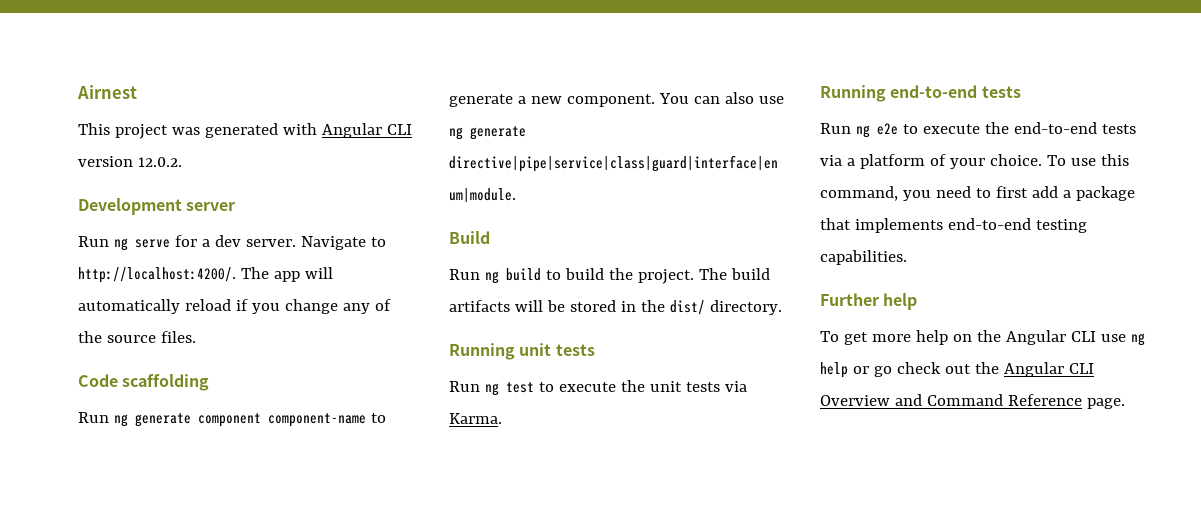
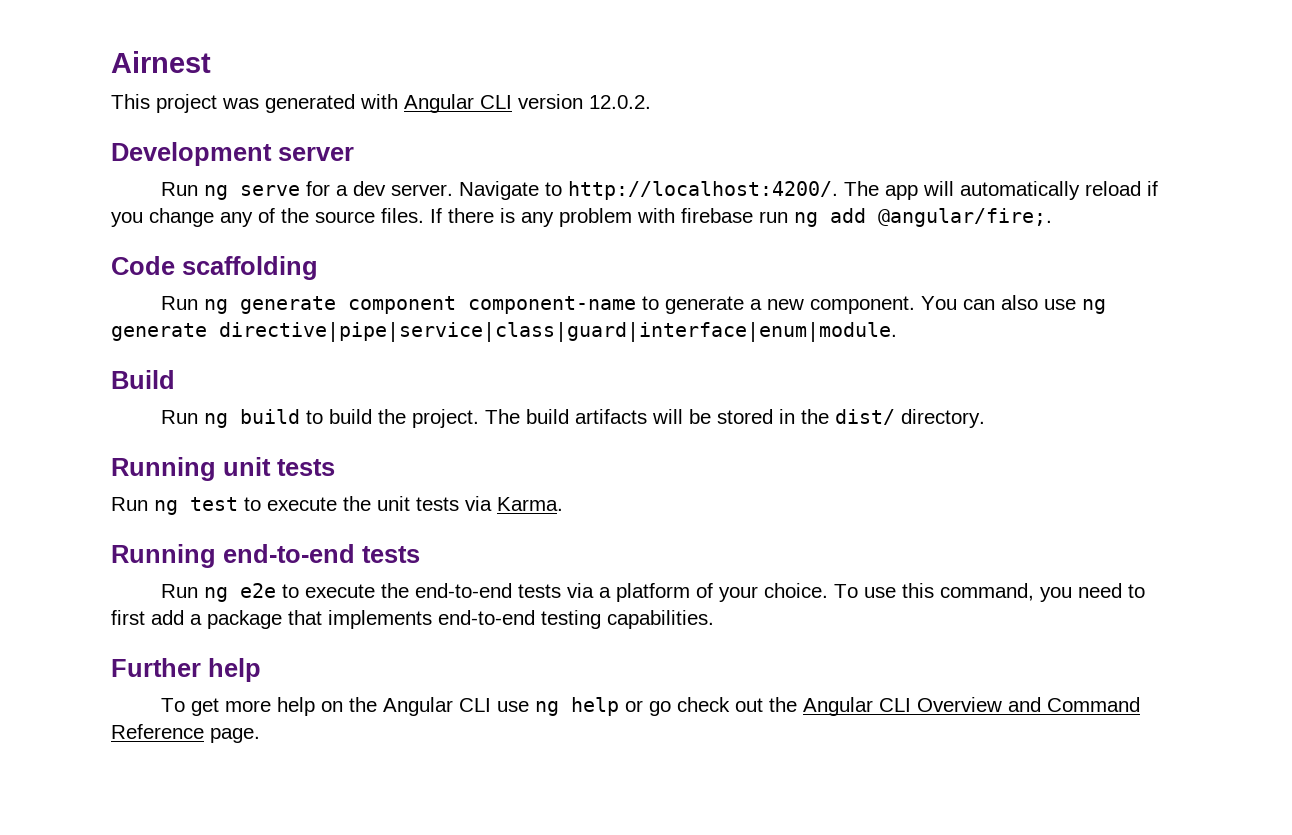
(196, 337) none -> [430,208,1052,227] If there is any problem with firebase run ng add @angular/fire;.

